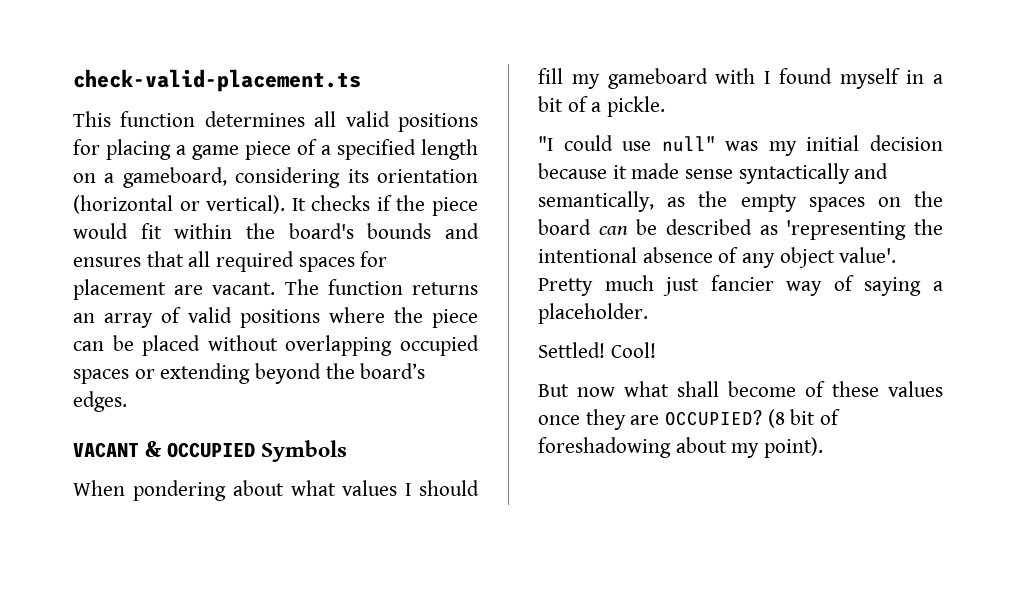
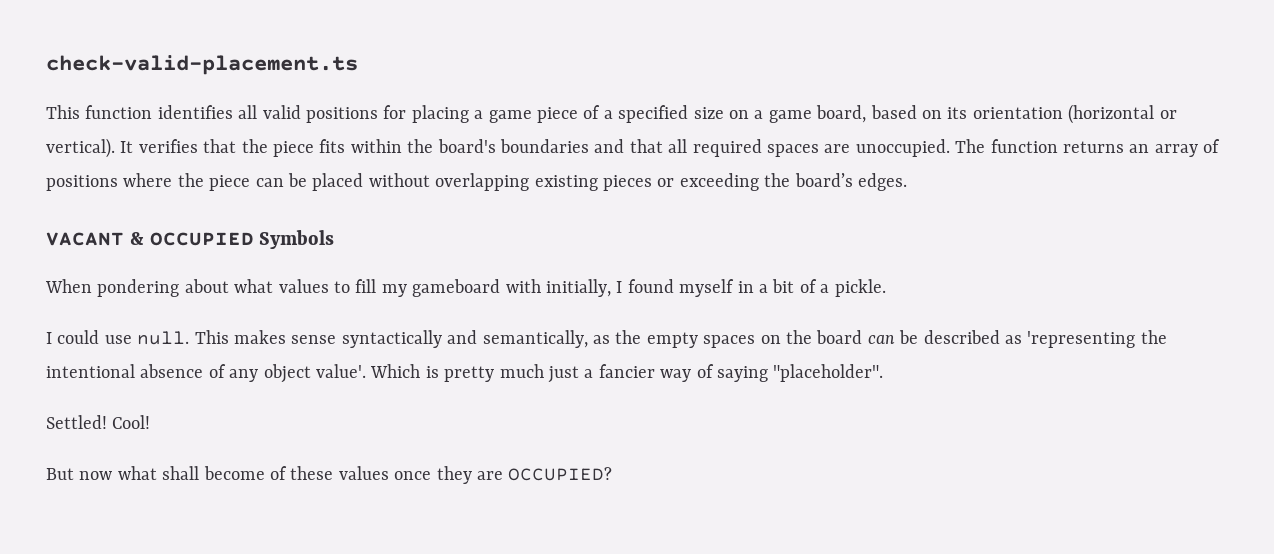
[204,111,305,127] determines -> [157,105,233,119] identifies
[421,139,478,160] length -> [693,107,724,119] size
[122,167,341,188] gameboard, considering -> [768,105,942,123] game board, based on
[311,195,478,216] [73,223,479,239] [73,251,388,272] [73,279,276,300] checks if the piece would fit within the board's bounds and ensures that all required spaces for placement are vacant. -> [138,139,950,157] verifies that the piece fits within the board's boundaries and that all required spaces are unoccupied.
[188,307,232,323] valid -> (1221, 146) none
[400,335,479,356] [73,363,322,384] occupied spaces or extending beyond -> [534,173,759,191] existing pieces or exceeding
[405,480,479,496] I should -> [334,281,350,293] to
(756, 76) none -> [545,279,611,297] initially,
[538,136,553,151] "I -> [46,332,52,344] I
[661,135,943,156] [538,163,680,179] null" was my initial decision because it made -> [137,330,286,345] null. This makes
[538,278,593,296] Pretty -> [370,364,495,382] Which is pretty
(700, 286) none -> [584,369,594,378] a
[933,281,943,291] [538,303,648,324] a placeholder. -> [773,364,884,382] "placeholder".
[767,409,841,428] [538,437,824,458] (8 bit of foreshadowing about my point). -> (613, 474) none

